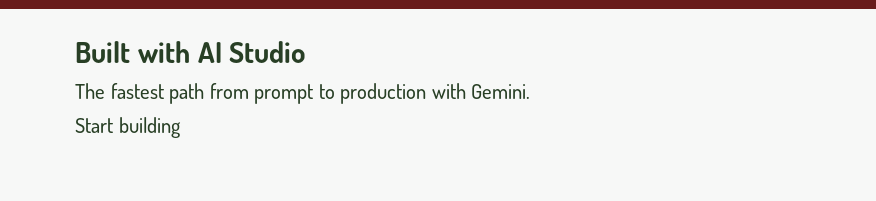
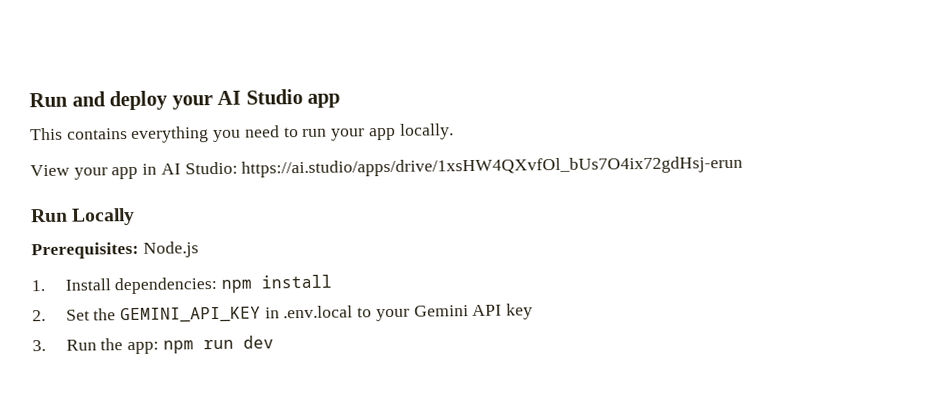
[75,41,306,63] [75,83,531,104] [75,117,181,138] Built with AI Studio // The fastest path from prompt to production with Gemini. // Start building -> [29,88,341,111] [30,123,454,143] [30,155,744,180] [30,207,136,226] [31,241,199,260] [31,274,332,295] [32,303,534,324] [32,335,274,355] Run and deploy your AI Studio app // This contains everything you need to run your app locally. // View your app in AI Studio: https://ai.studio/apps/drive/1xsHW4QXvfOl_bUs7O4ix72gdHsj-erun // Run Locally // Prerequisites: Node.js // 1. Install dependencies: npm install // 2. Set the GEMINI_API_KEY in .env.local to your Gemini API key // 3. Run the app: npm run dev

